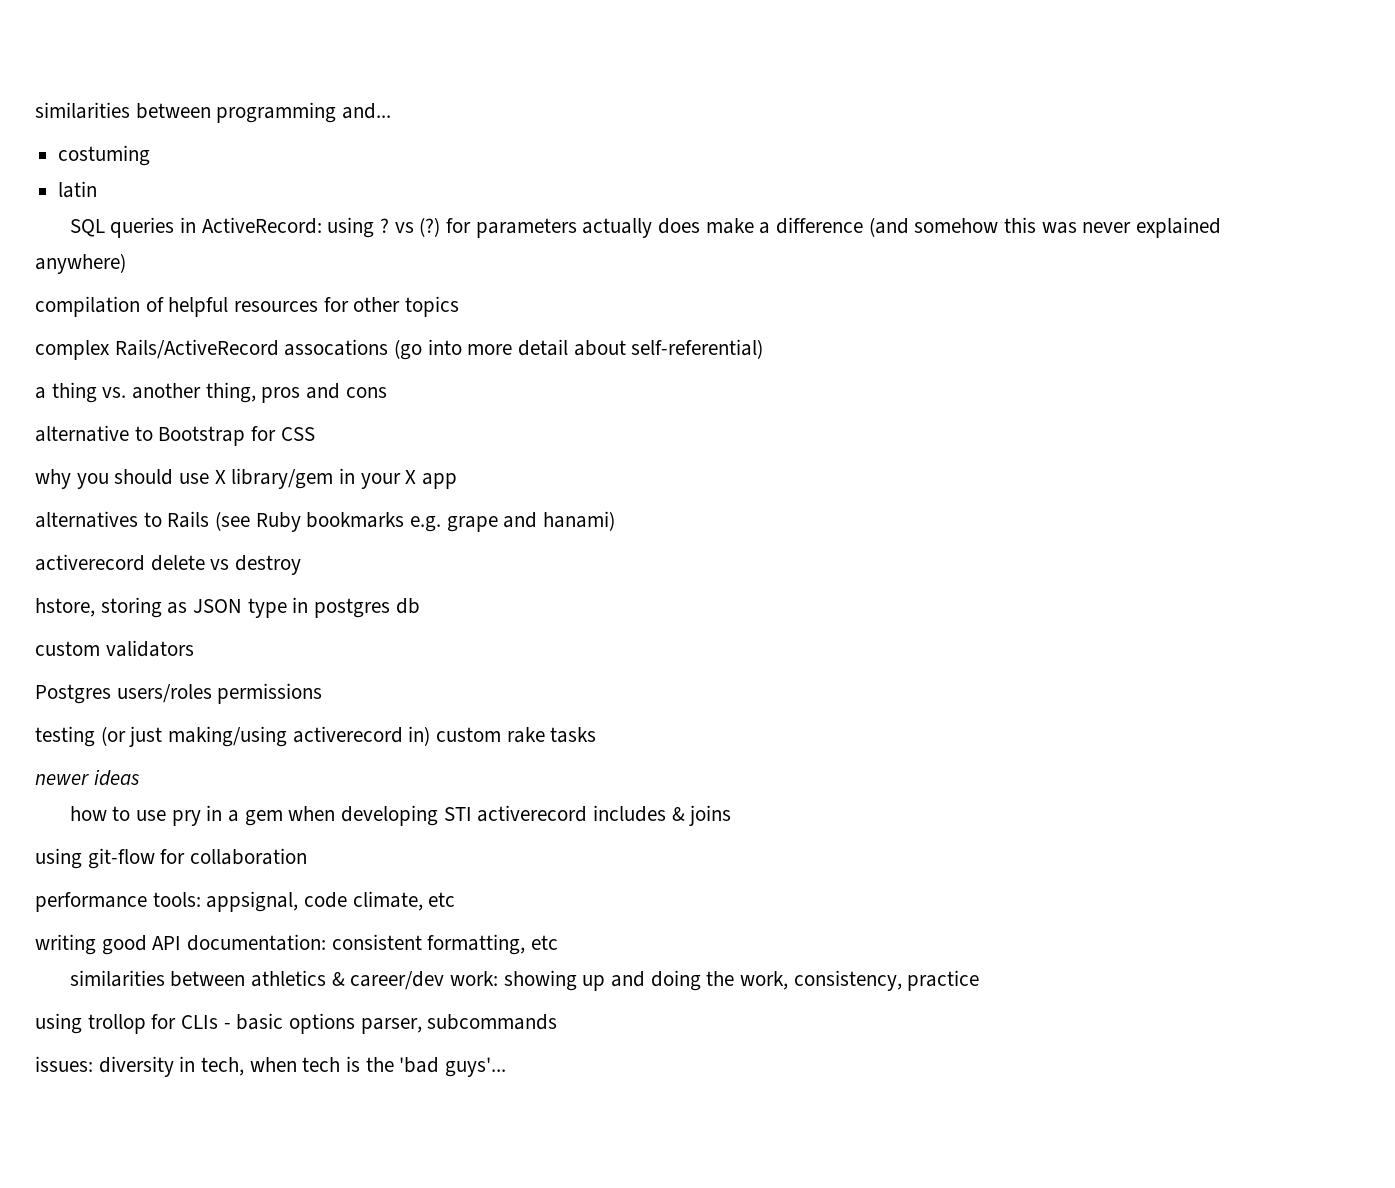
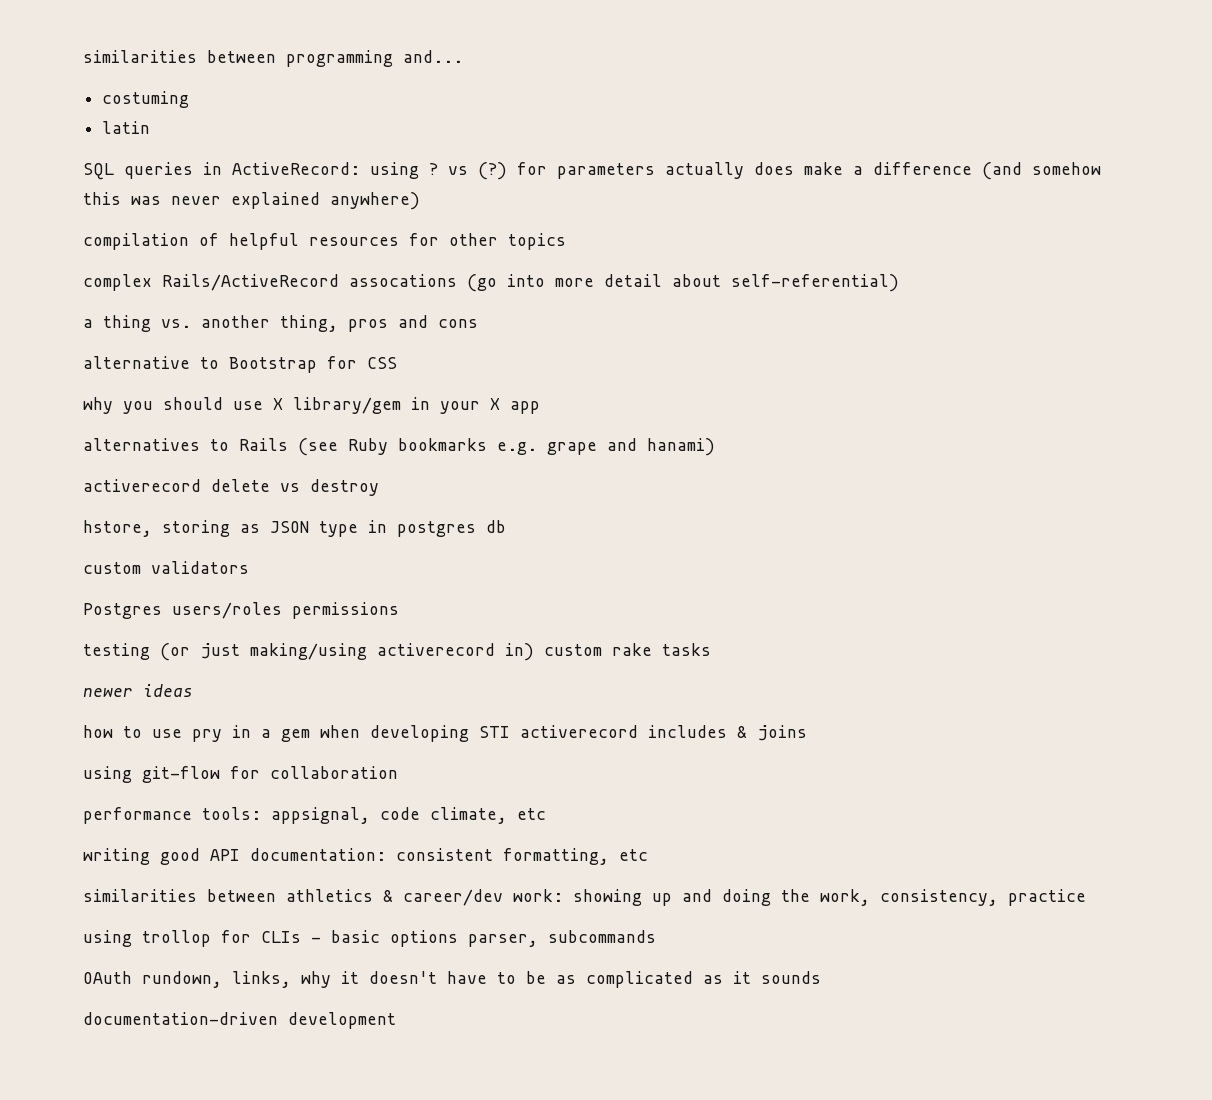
[35,1056,507,1077] issues: diversity in tech, when tech is the 'bad guys'... -> [83,971,821,988] [83,1012,396,1029] OAuth rundown, links, why it doesn't have to be as complicated as it sounds // documentation-driven development

